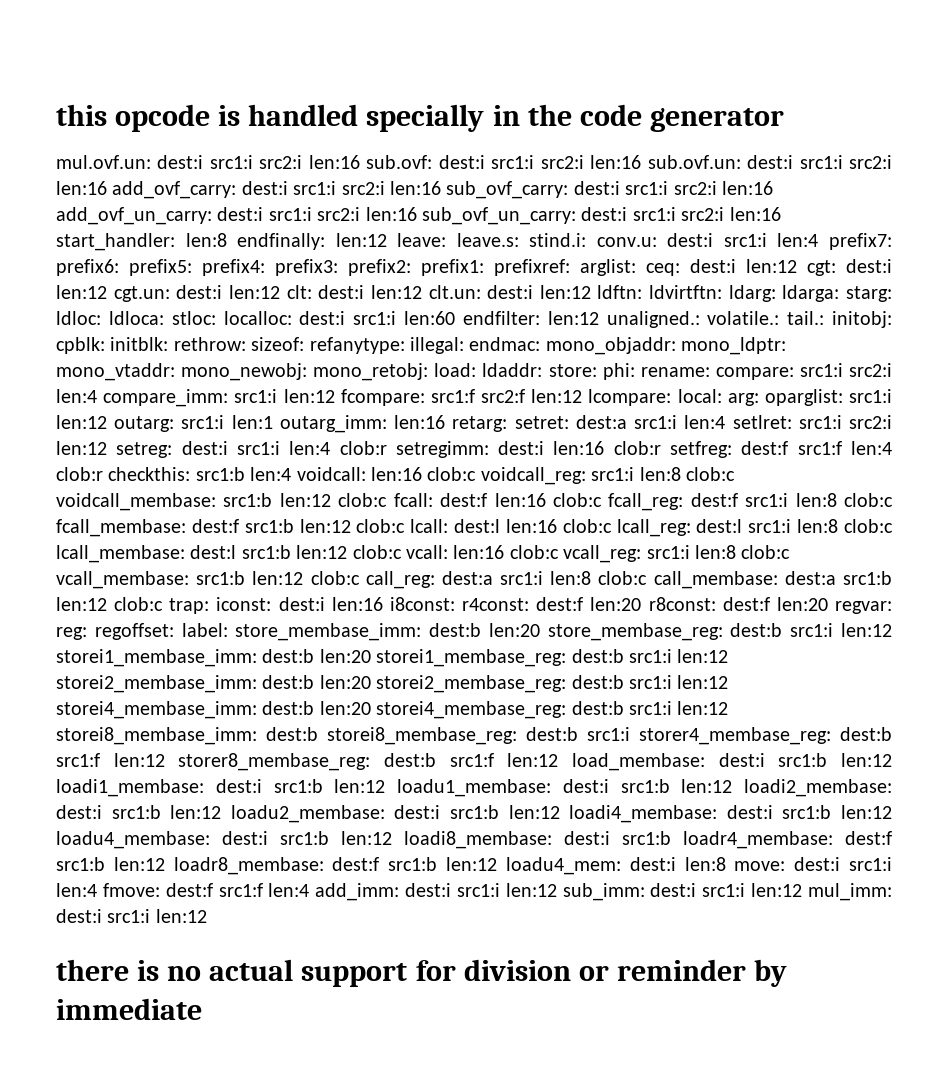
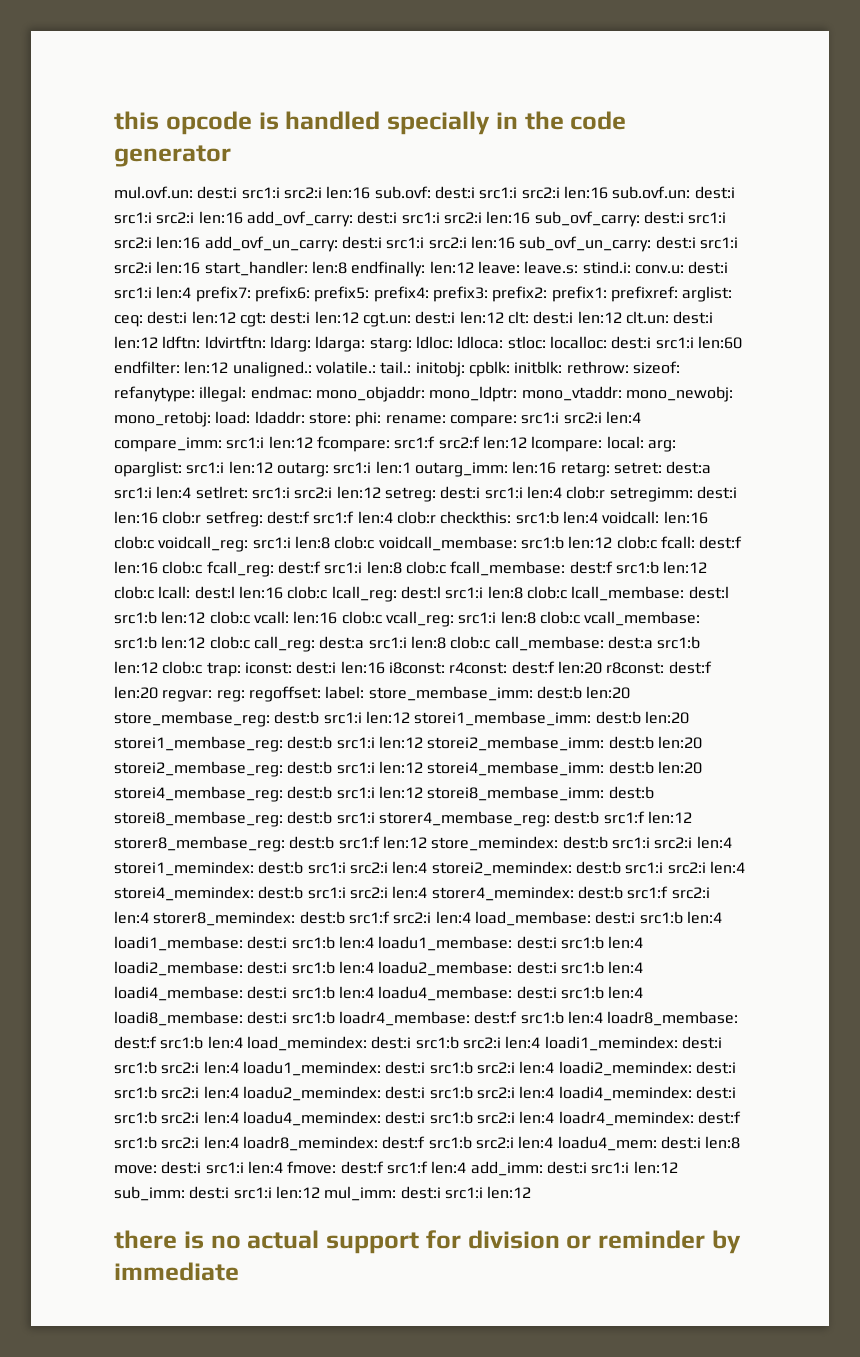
(559, 760) none -> [431,836,732,851] [114,861,745,876] [114,886,710,901] [114,911,471,926] store_memindex: dest:b src1:i src2:i len:4 storei1_memindex: dest:b src1:i src2:i len:4 storei2_memindex: dest:b src1:i src2:i len:4 storei4_memindex: dest:b src1:i src2:i len:4 storer4_memindex: dest:b src1:f src2:i len:4 storer8_memindex: dest:b src1:f src2:i len:4
[840,753,892,767] len:12 -> [686,911,722,924] len:4
[334,779,386,793] len:12 -> [338,936,374,949] len:4
[681,779,733,793] len:12 -> [608,936,644,949] len:4
[170,805,222,819] len:12 -> [338,961,374,974] len:4
[508,805,560,819] len:12 -> [608,961,644,974] len:4
[841,805,893,819] len:12 -> [338,986,374,999] len:4
[341,831,392,845] len:12 -> [608,986,644,999] len:4
[113,857,165,871] len:12 -> [567,1011,603,1024] len:4
[446,857,498,871] len:12 -> [207,1036,722,1051] [114,1061,736,1076] [114,1086,736,1101] [114,1111,741,1126] [114,1136,554,1151] len:4 load_memindex: dest:i src1:b src2:i len:4 loadi1_memindex: dest:i src1:b src2:i len:4 loadu1_memindex: dest:i src1:b src2:i len:4 loadi2_memindex: dest:i src1:b src2:i len:4 loadu2_memindex: dest:i src1:b src2:i len:4 loadi4_memindex: dest:i src1:b src2:i len:4 loadu4_memindex: dest:i src1:b src2:i len:4 loadr4_memindex: dest:f src1:b src2:i len:4 loadr8_memindex: dest:f src1:b src2:i len:4

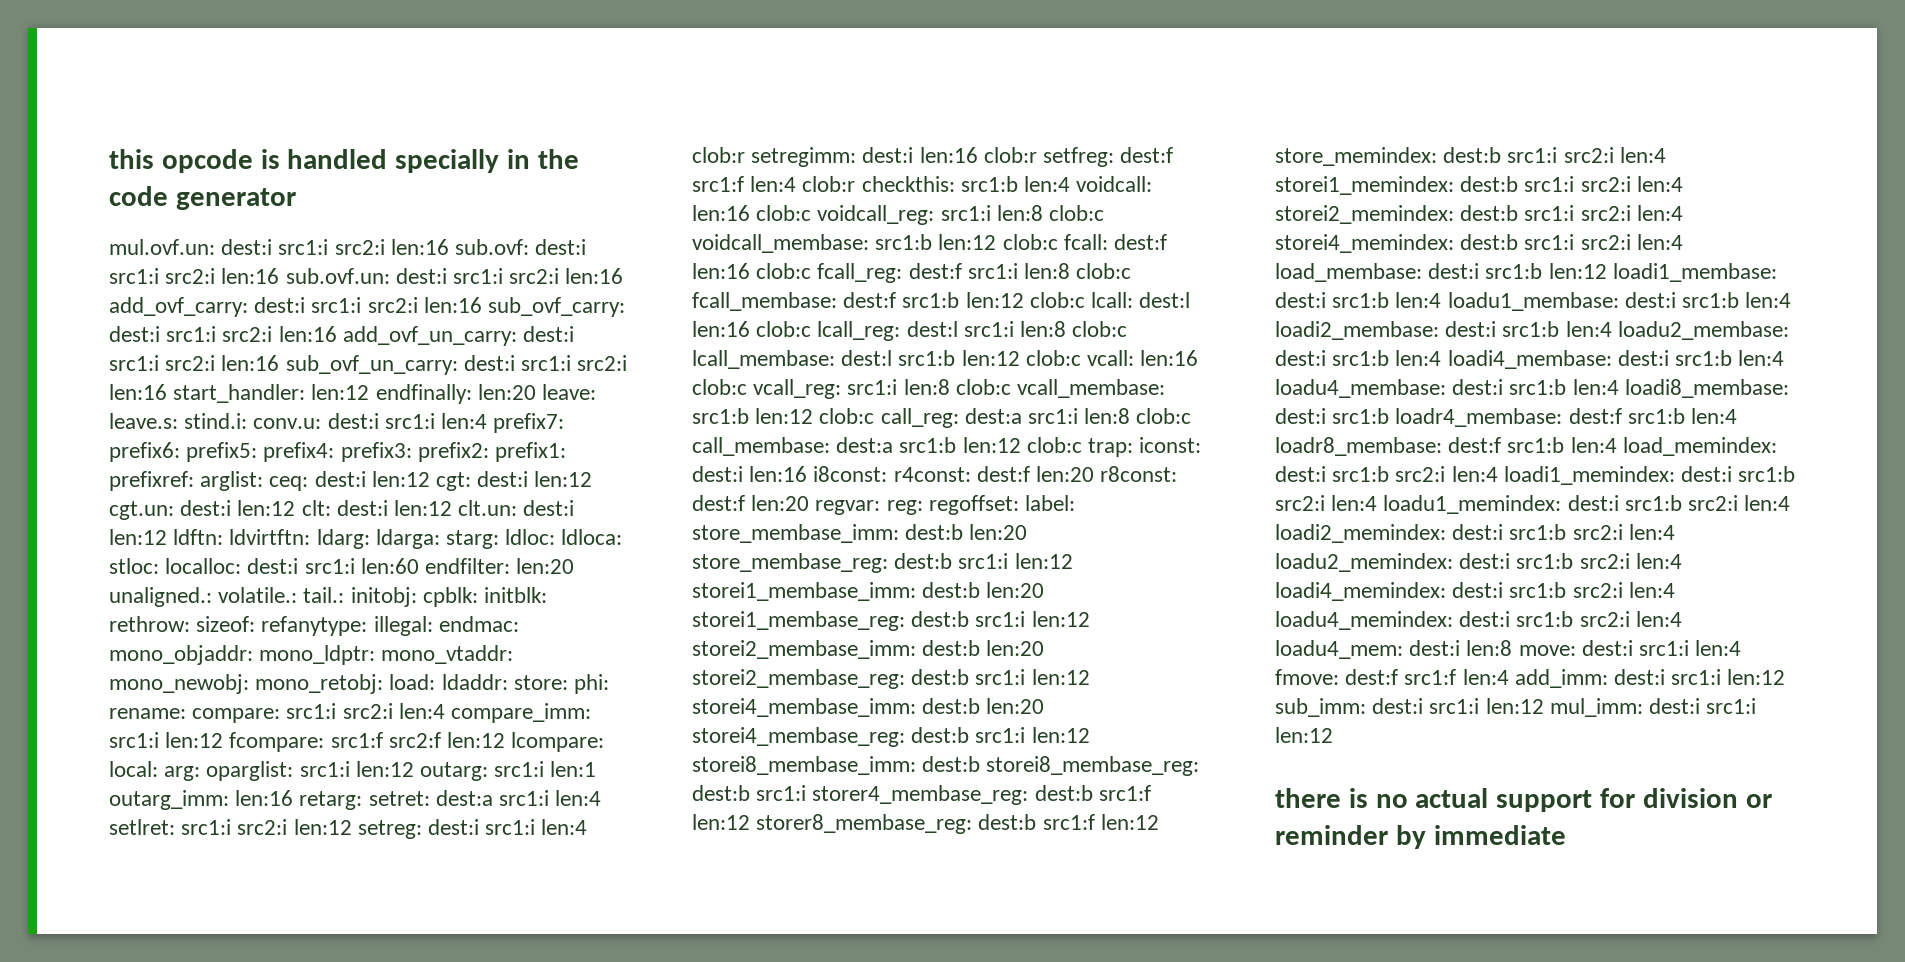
[311,261,474,277] len:8 endfinally: len:12 -> [311,384,536,404] len:12 endfinally: len:20
[184,361,229,374] len:12 -> [516,558,575,574] len:20
[431,886,710,901] [114,911,471,926] storer4_memindex: dest:b src1:f src2:i len:4 storer8_memindex: dest:b src1:f src2:i len:4 -> (1683, 242) none
[686,911,722,924] len:4 -> [1548,263,1607,279] len:12
[558,1111,741,1126] [114,1136,554,1151] loadr4_memindex: dest:f src1:b src2:i len:4 loadr8_memindex: dest:f src1:b src2:i len:4 -> (1682, 619) none

